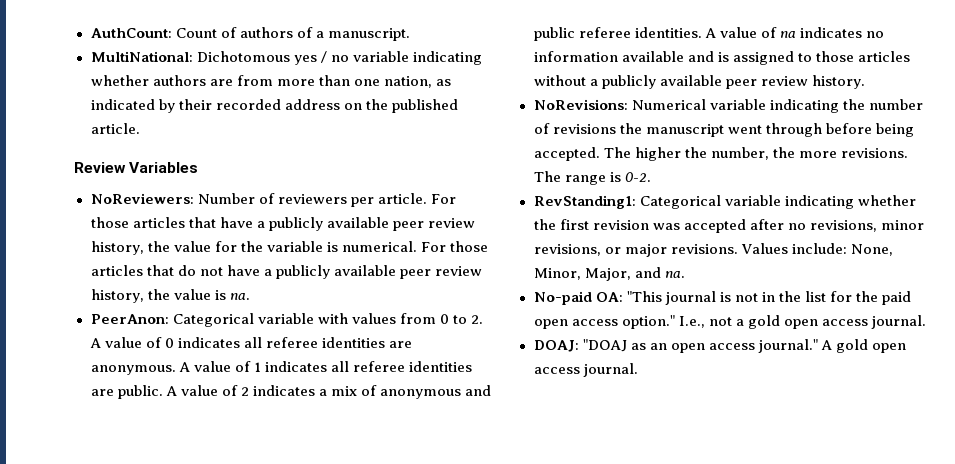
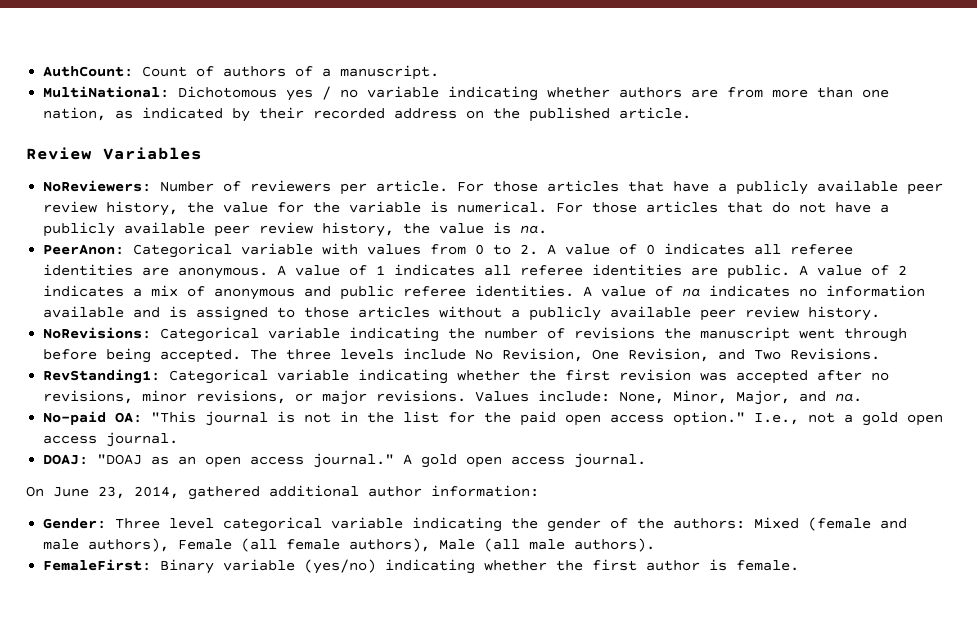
[631,99,706,110] Numerical -> [160,327,260,342] Categorical
[634,147,908,161] [533,171,651,185] higher the number, the more revisions. The range is 0-2. -> [286,348,881,362] three levels include No Revision, One Revision, and Two Revisions.
(638, 370) none -> [26,485,539,500] [43,517,908,532] [43,538,656,552] [43,559,800,574] // On June 23, 2014, gathered additional author information: // Gender: Three level categorical variable indicating the gender of the authors: Mixed (female and male authors), Female (all female authors), Male (all male authors). // FemaleFirst: Binary variable (yes/no) indicating whether the first author is female.

